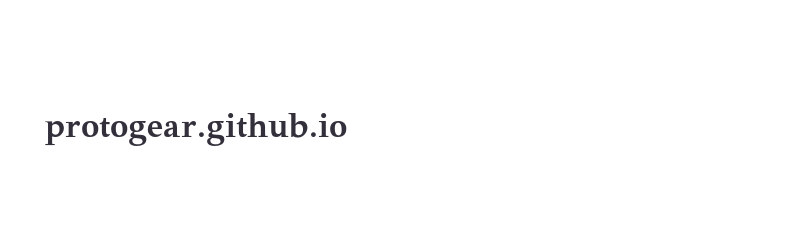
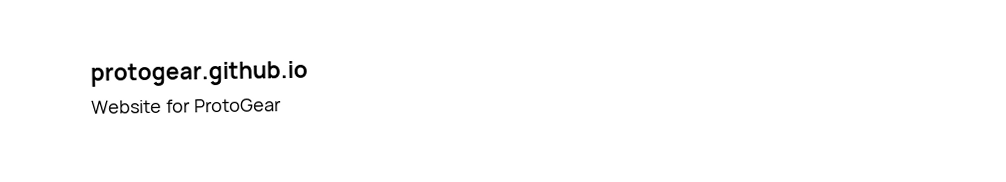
(347, 129) none -> [91,98,282,114] // Website for ProtoGear

